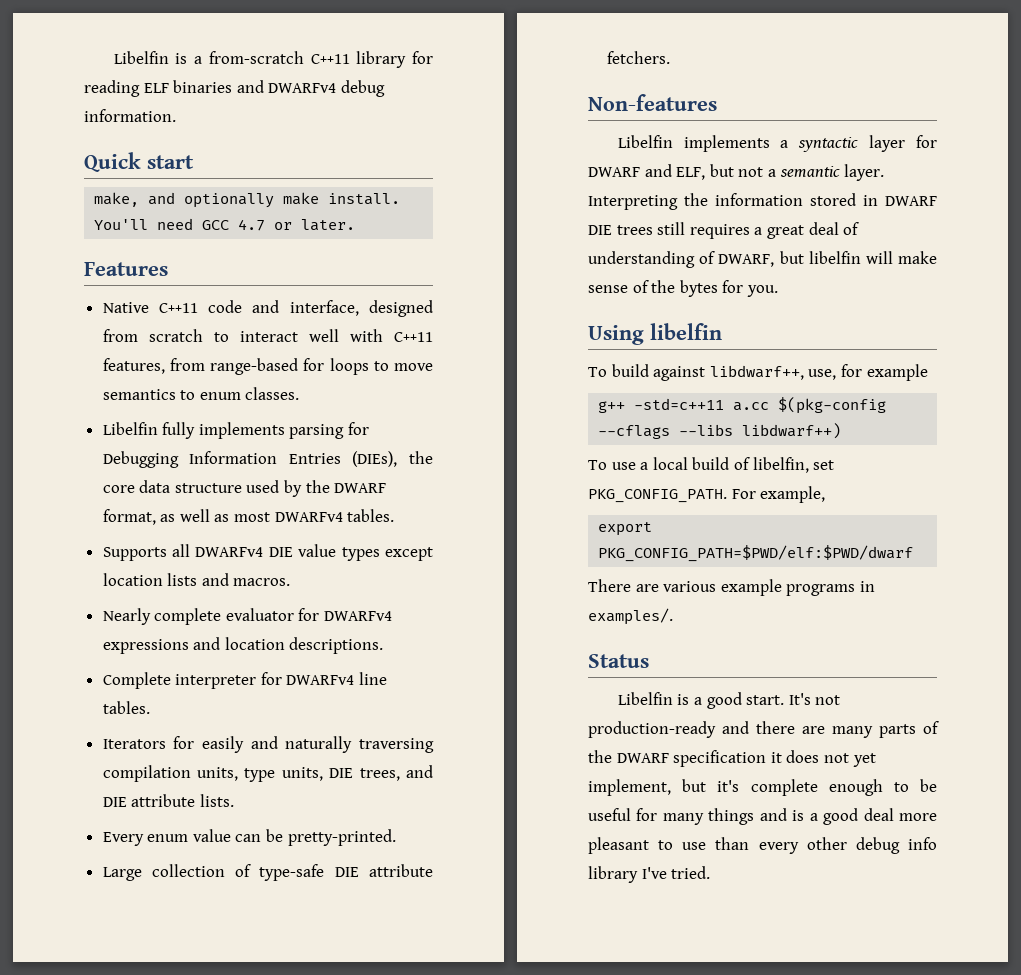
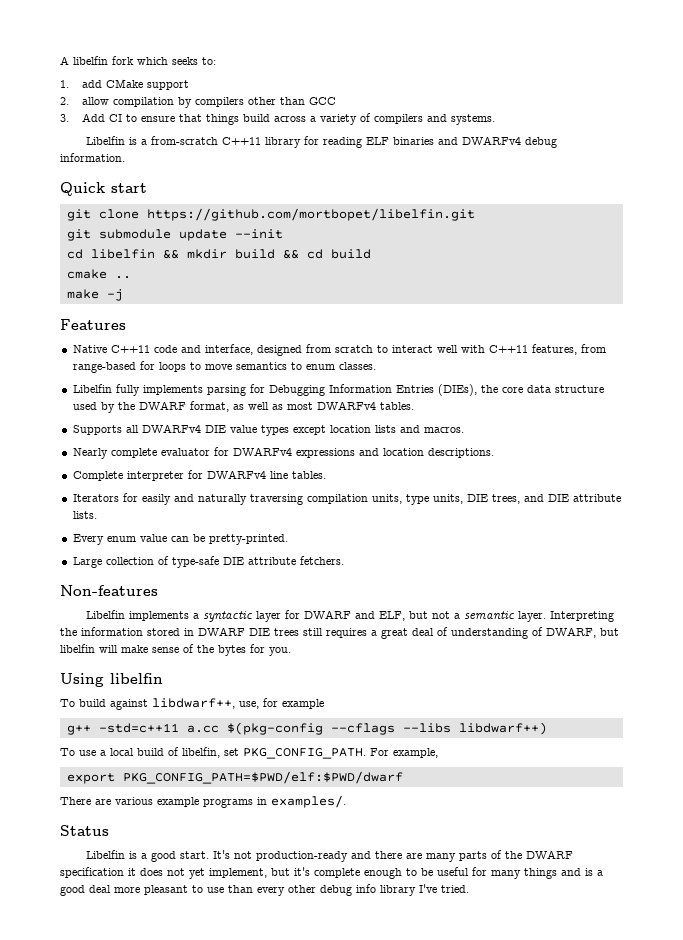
(113, 57) none -> [60,56,216,65] [60,79,189,90] [60,97,336,108] [60,113,495,125] A libelfin fork which seeks to: // 1. add CMake support // 2. allow compilation by compilers other than GCC // 3. Add CI to ensure that things build across a variety of compilers and systems. //
[94,192,401,208] [94,218,356,231] make, and optionally make install. You'll need GCC 4.7 or later. -> [66,208,475,221] [66,229,283,241] [66,249,371,259] [66,269,131,279] [66,289,123,301] git clone https://github.com/mortbopet/libelfin.git // git submodule update --init // cd libelfin && mkdir build && cd build // cmake .. // make -j

